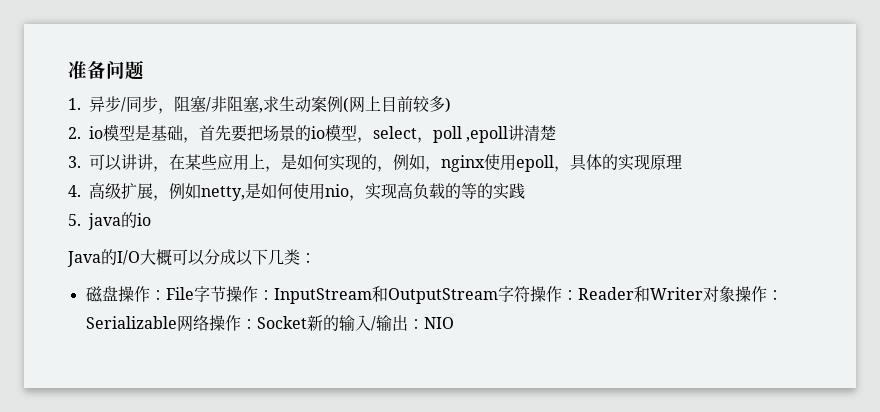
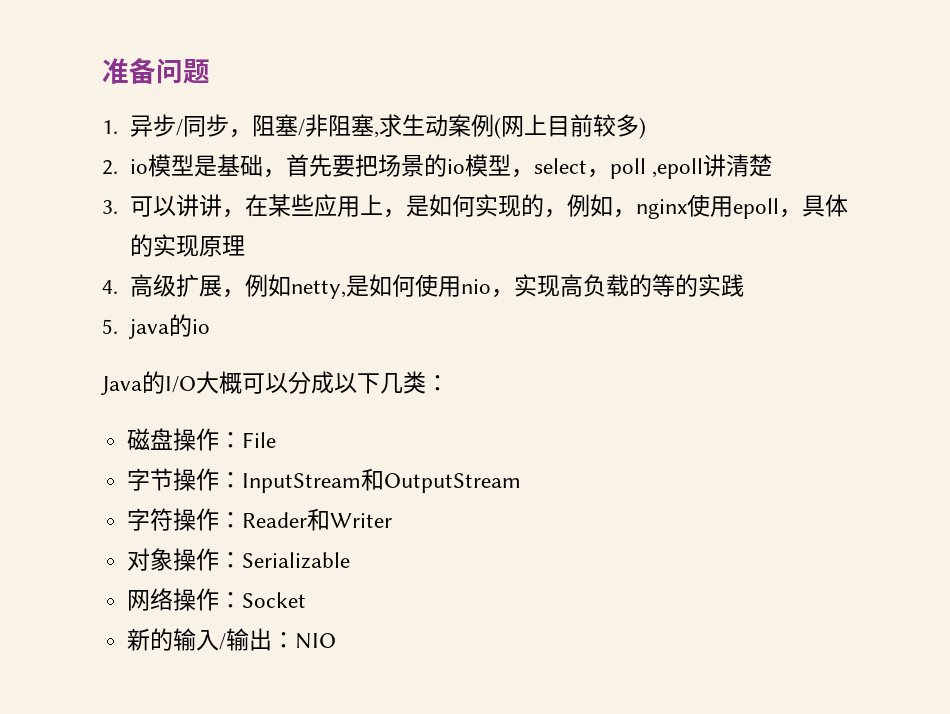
(194, 293) none -> (277, 440) //
(498, 296) none -> (522, 483) //
(703, 293) none -> (393, 520) //
(177, 322) none -> (351, 560) //
(307, 322) none -> (307, 600) //

